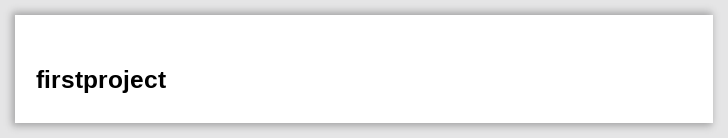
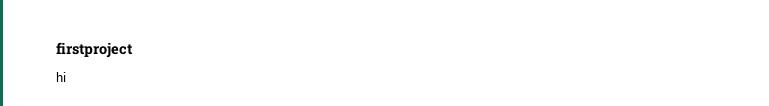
(166, 81) none -> [56,72,66,82] // hi

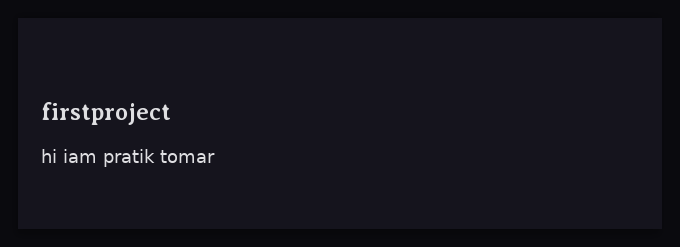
(66, 77) none -> [63,149,215,167] iam pratik tomar

